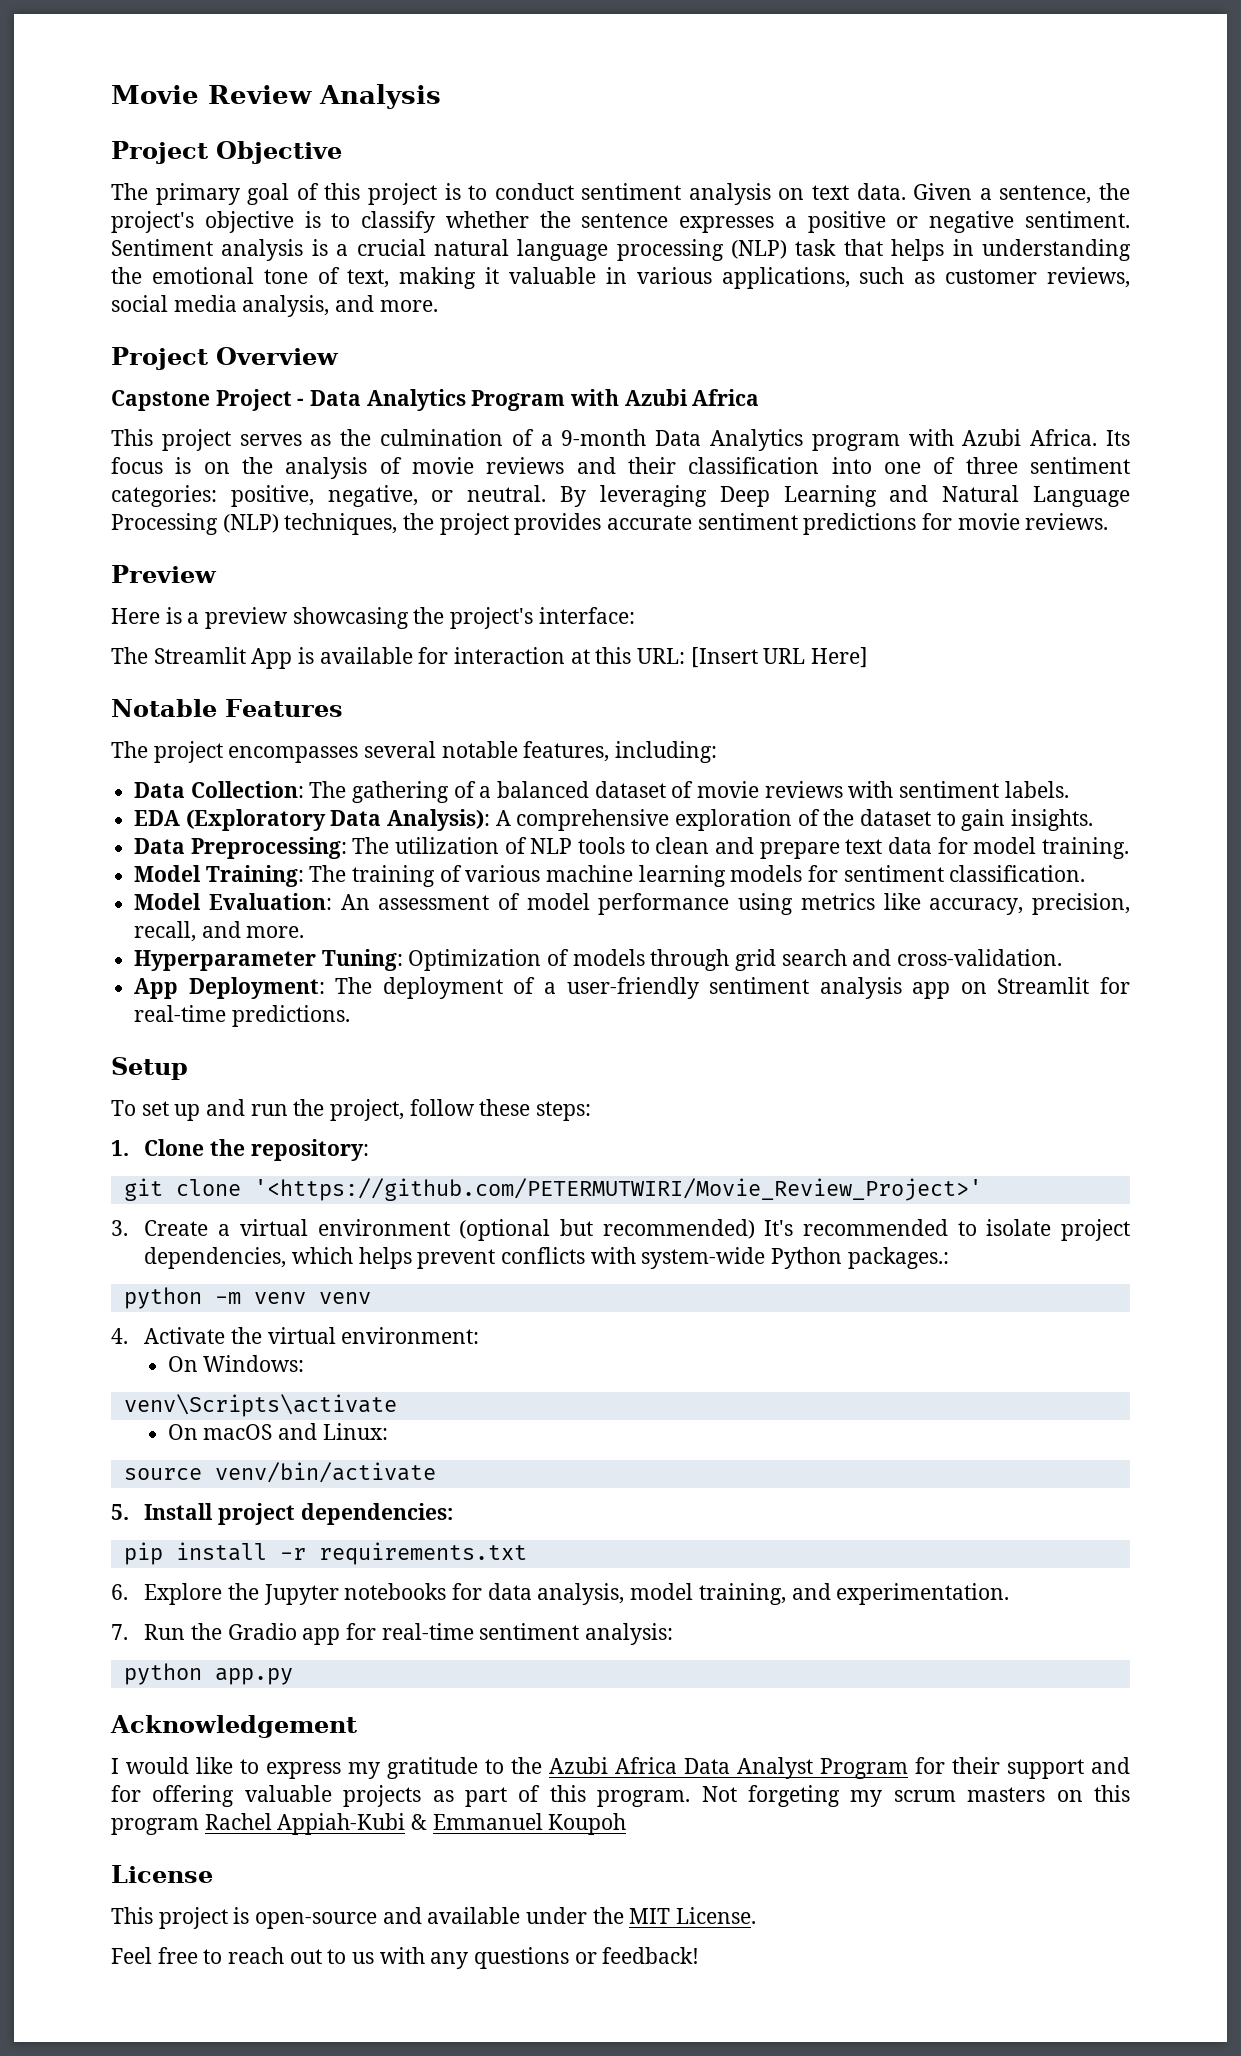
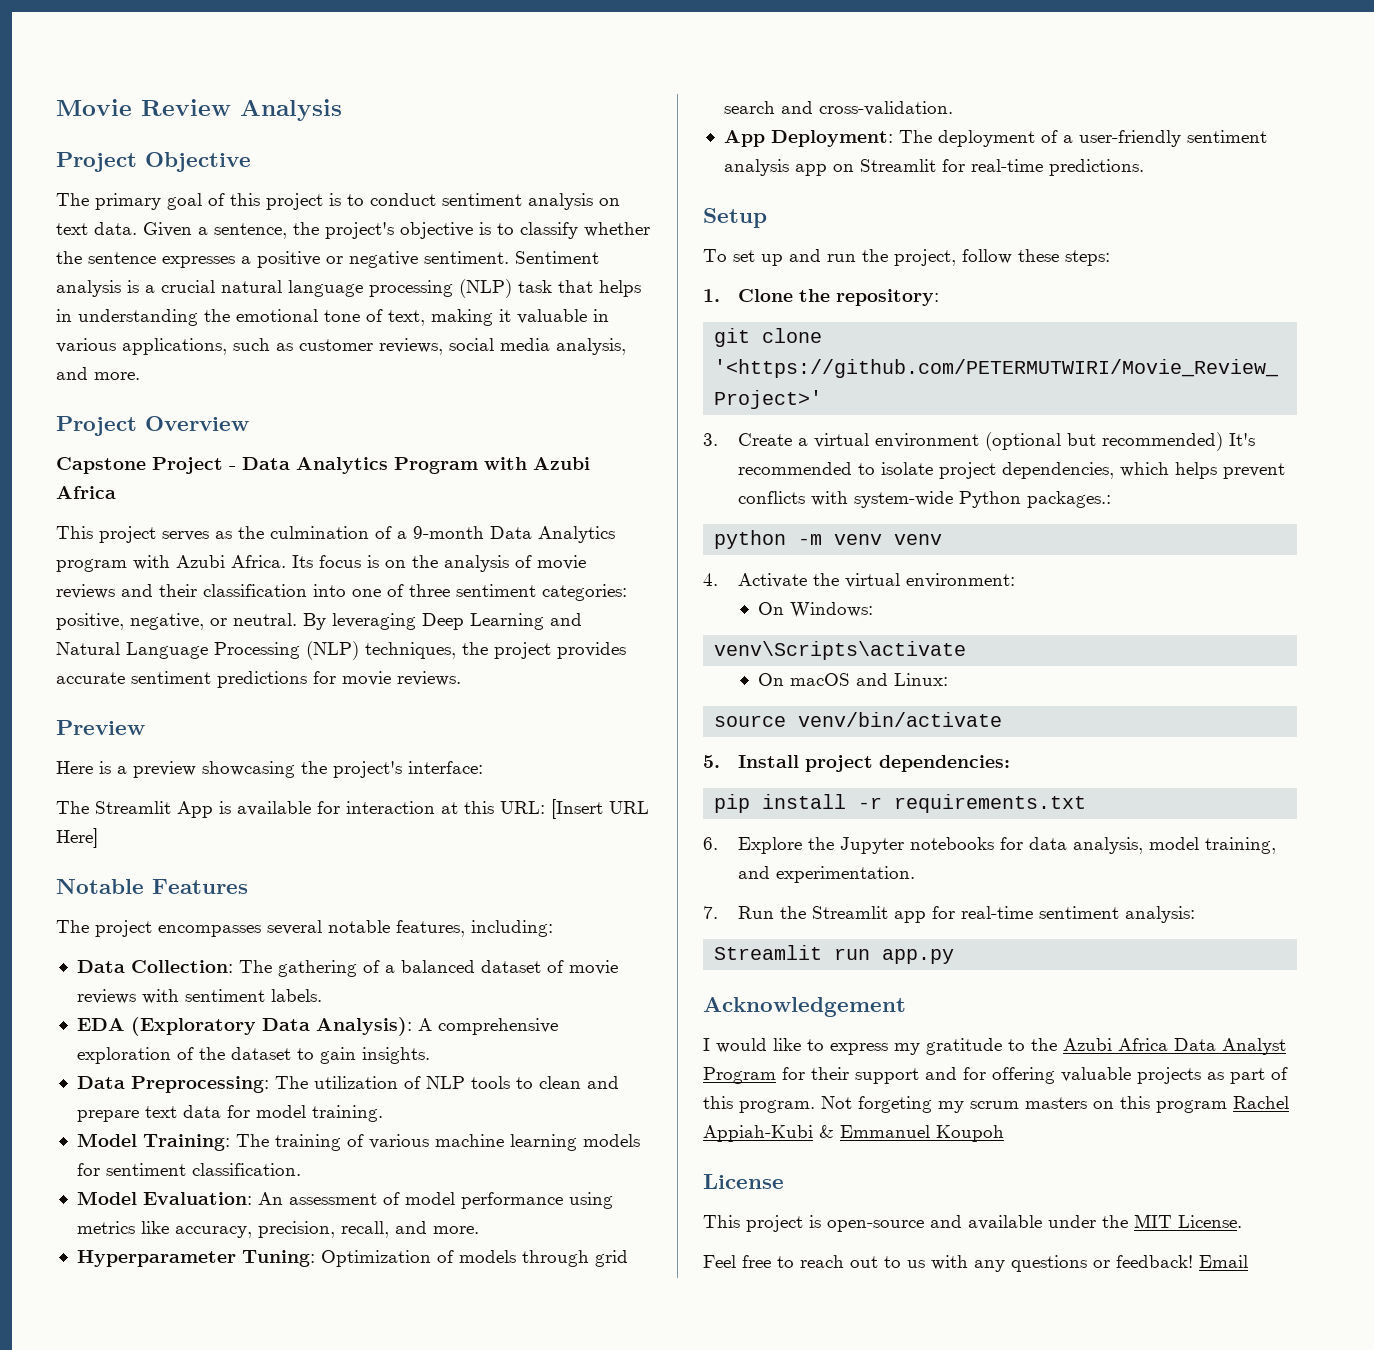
[227,1623,297,1640] Gradio -> [811,906,888,919] Streamlit
[123,1663,202,1685] python -> [714,945,871,960] Streamlit run
(700, 1955) none -> [1199,1255,1248,1268] Email

